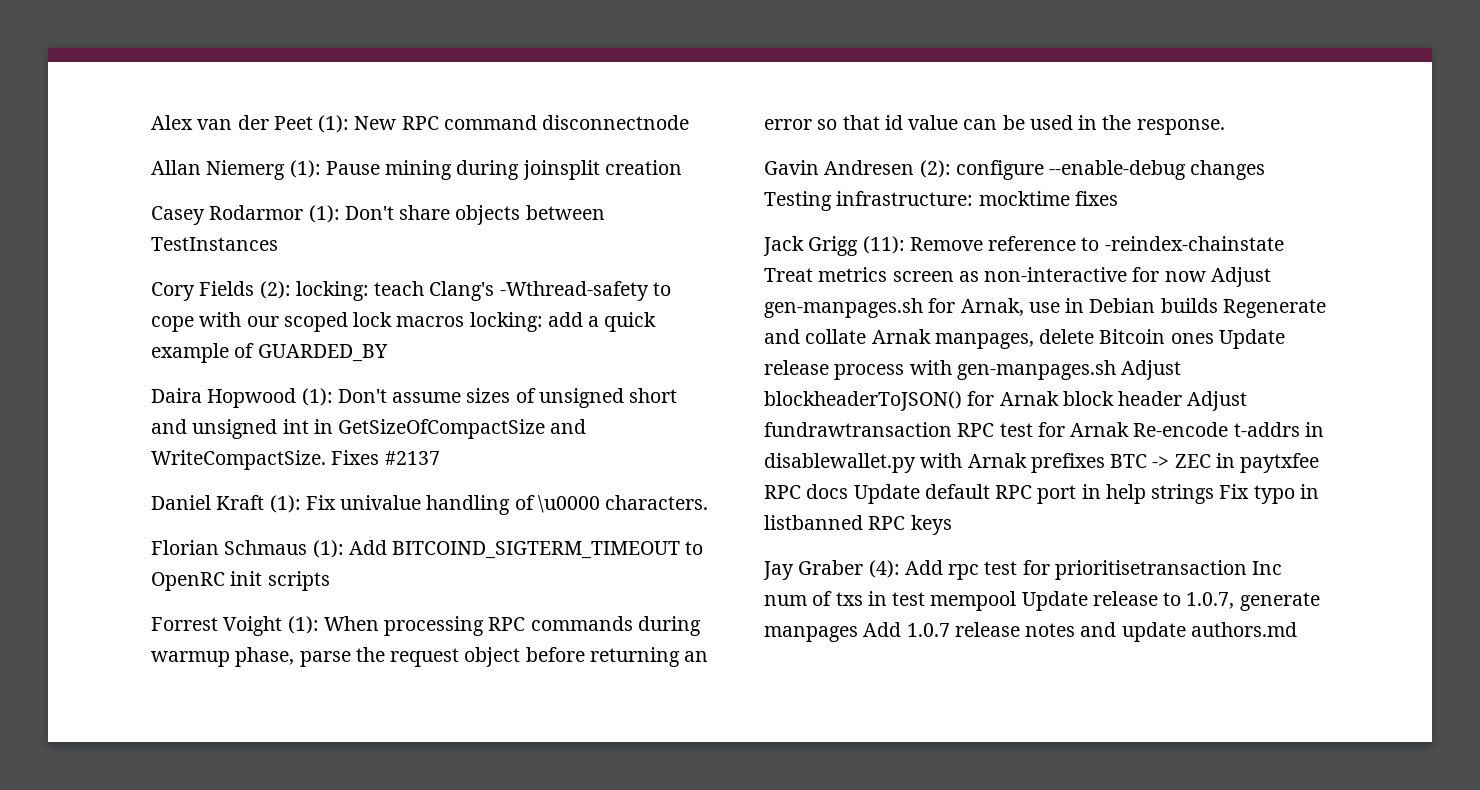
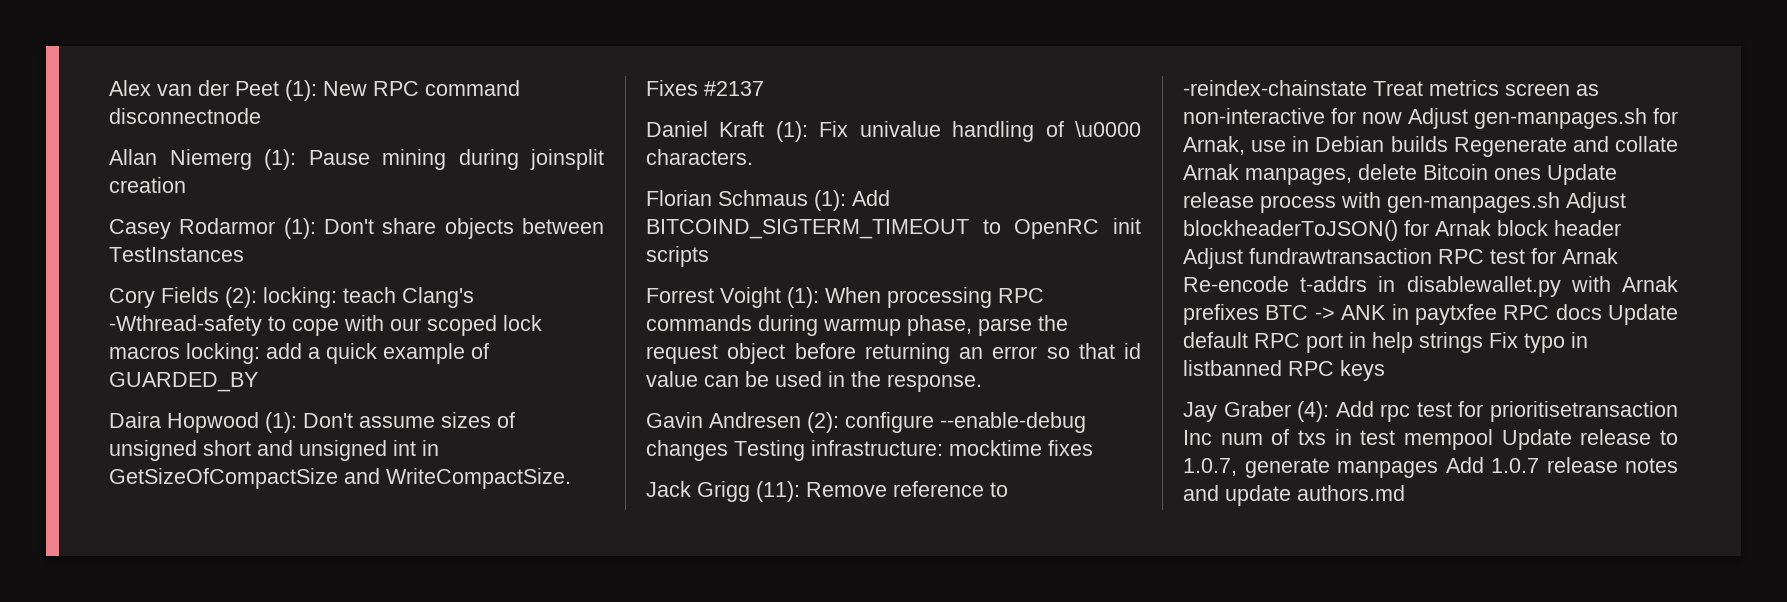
[1174,454,1211,468] ZEC -> [1341,305,1387,320] ANK

